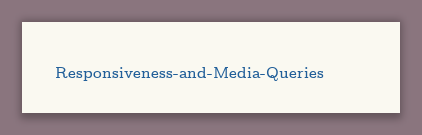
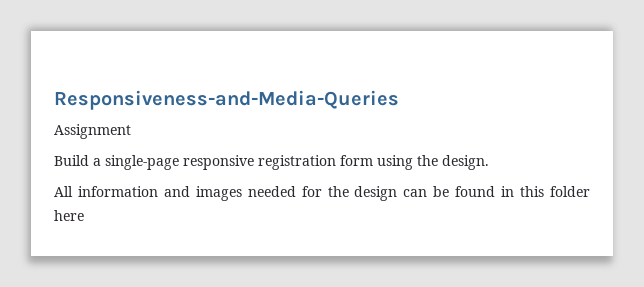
(324, 74) none -> [54,124,131,139] [54,155,489,170] [54,186,590,201] [54,210,84,221] // Assignment // Build a single-page responsive registration form using the design. // All information and images needed for the design can be found in this folder here

